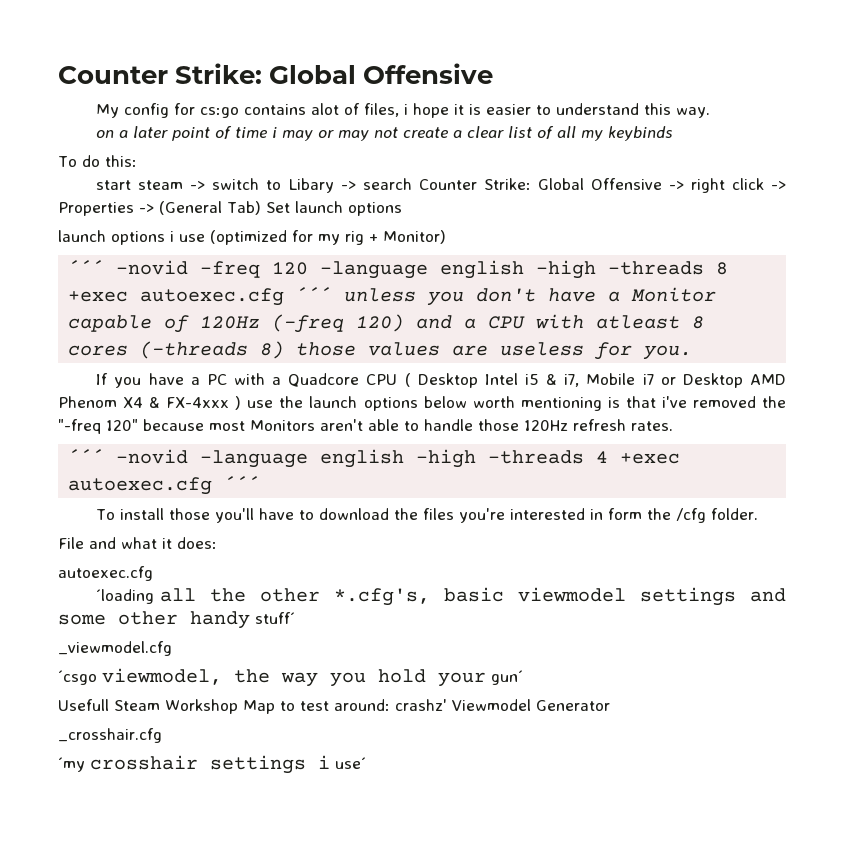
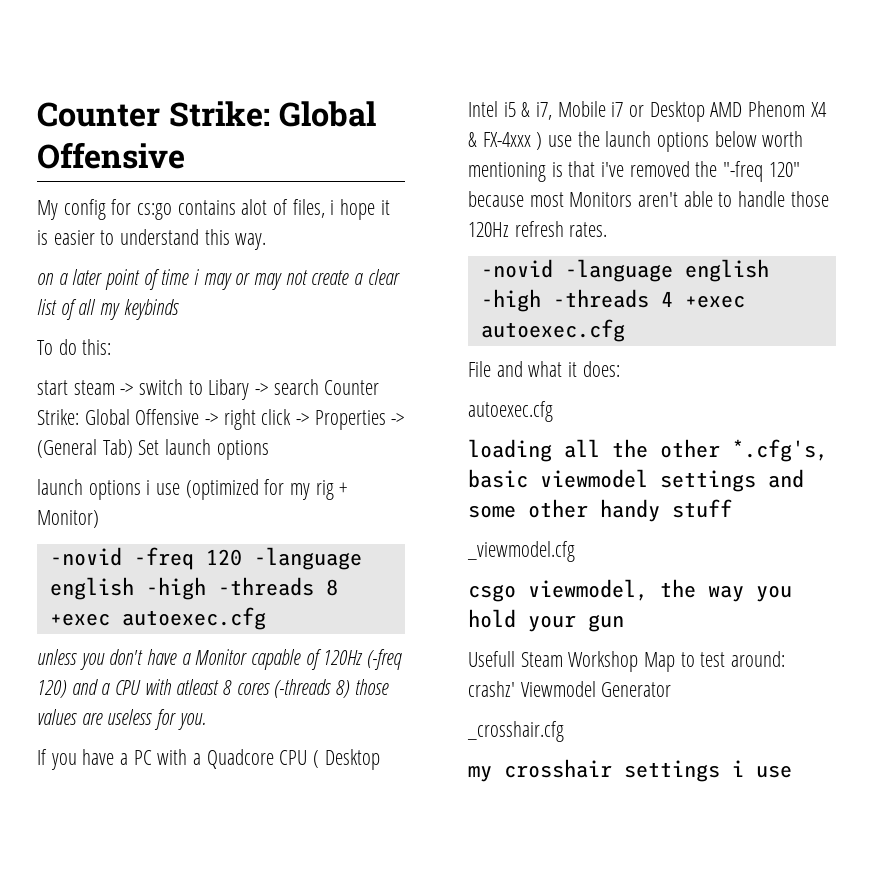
[68,260,105,274] ´´´ -> (99, 519) none
[296,287,333,301] ´´´ -> (266, 618) //
[68,449,105,463] ´´´ -> (608, 229) none
[224,476,261,490] [96,508,759,523] ´´´ // To install those you'll have to download the files you're interested in form the /cfg folder. -> (625, 330) none
[96,589,155,604] ´loading -> [468,439,552,462] loading
[255,612,295,624] stuff´ -> [672,499,732,518] stuff
[58,670,97,685] ´csgo -> [468,584,516,602] csgo
[491,670,523,685] gun´ -> [588,614,624,632] gun
[58,757,85,772] ´my -> [468,766,492,782] my
[335,757,366,769] use´ -> [756,765,792,778] use

